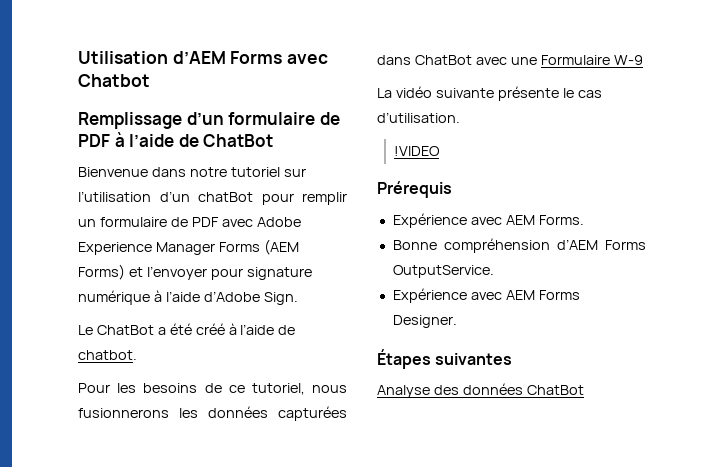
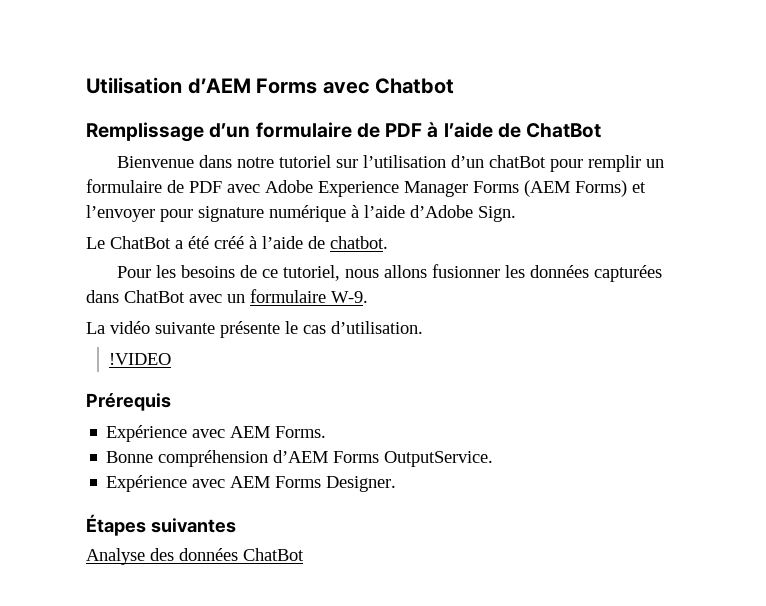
[78,408,169,418] fusionnerons -> [383,264,500,278] allons fusionner
[510,55,643,65] une Formulaire W-9 -> [227,289,368,303] un formulaire W-9.

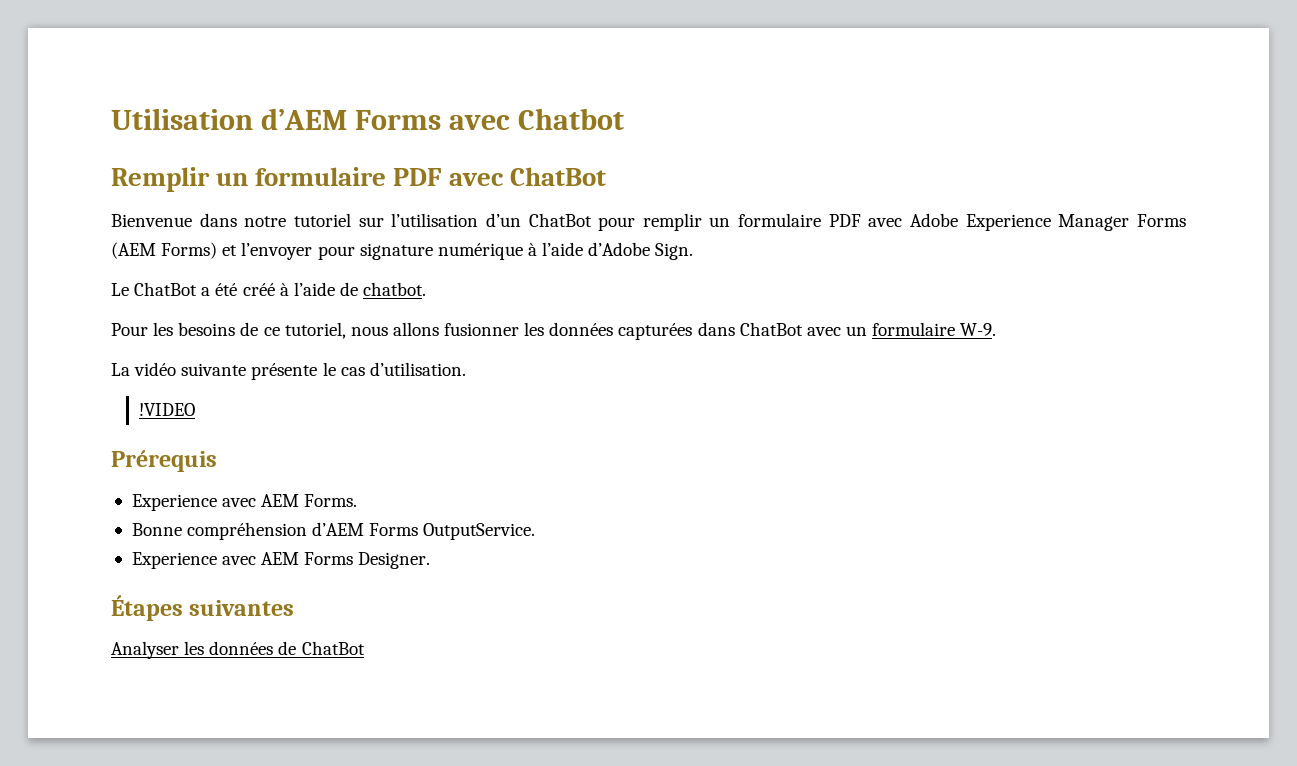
[86,122,521,142] Remplissage d’un formulaire de PDF à l’aide de -> [111,167,504,192] Remplir un formulaire PDF avec
[488,155,546,168] chatBot -> [528,213,592,227] ChatBot
[167,180,184,193] de -> (822, 220) none
[106,425,188,442] Expérience -> [131,494,217,511] Experience
[106,475,188,492] Expérience -> [131,552,217,569] Experience
[86,548,238,565] Analyse des données -> [111,641,297,659] Analyser les données de

